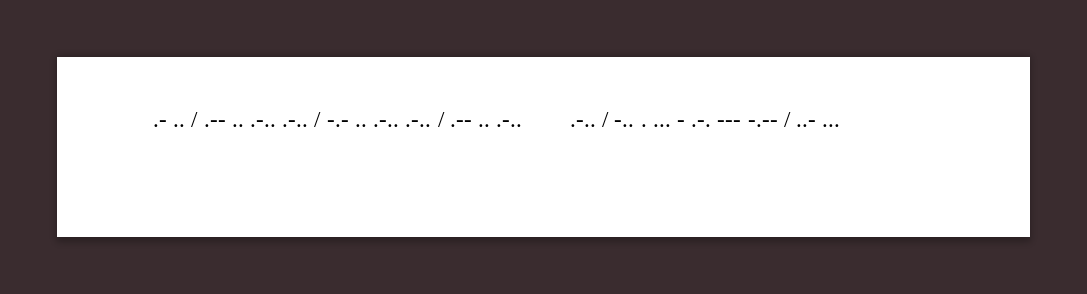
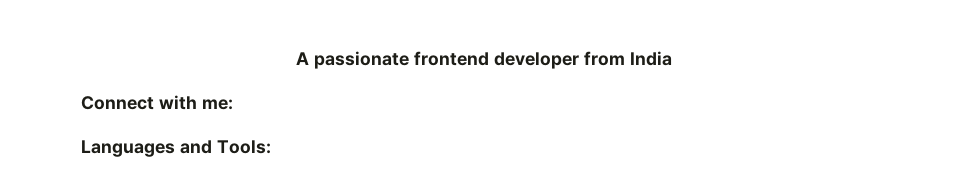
[153,112,841,127] .- .. / .-- .. .-.. .-.. / -.- .. .-.. .-.. / .-- .. .-.. .-.. / -.. . ... - .-. --- -.-- / ..- ... -> [296,51,672,69] [81,95,233,110] [81,140,271,157] A passionate frontend developer from India // Connect with me: // Languages and Tools:

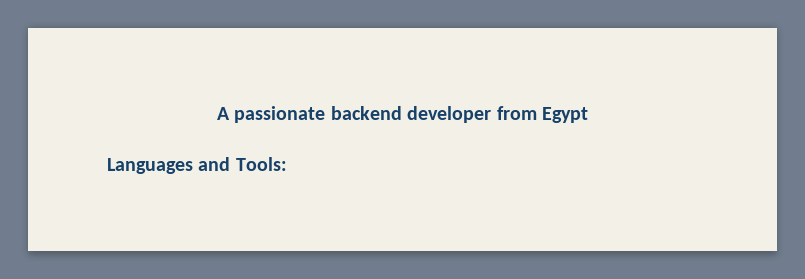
[414,51,490,66] frontend -> [330,106,402,120] backend
[629,51,672,66] [81,95,233,110] India // Connect with me: -> [542,107,588,123] Egypt

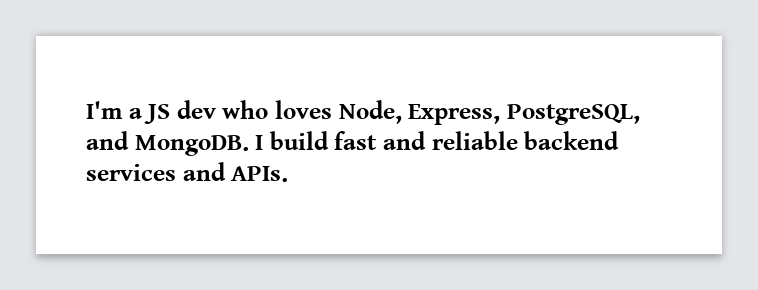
[217,106,588,123] [107,157,287,174] A passionate backend developer from Egypt // Languages and Tools: -> [86,100,640,125] [86,131,620,156] [86,162,289,182] I'm a JS dev who loves Node, Express, PostgreSQL, and MongoDB. I build fast and reliable backend services and APIs.

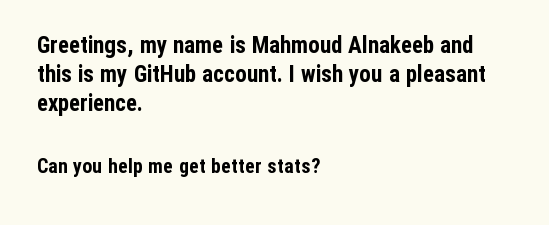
[86,100,640,125] [86,131,620,156] [86,162,289,182] I'm a JS dev who loves Node, Express, PostgreSQL, and MongoDB. I build fast and reliable backend services and APIs. -> [37,35,474,58] [37,64,486,87] [37,93,143,116] [37,158,322,177] Greetings, my name is Mahmoud Alnakeeb and this is my GitHub account. I wish you a pleasant experience. // Can you help me get better stats?

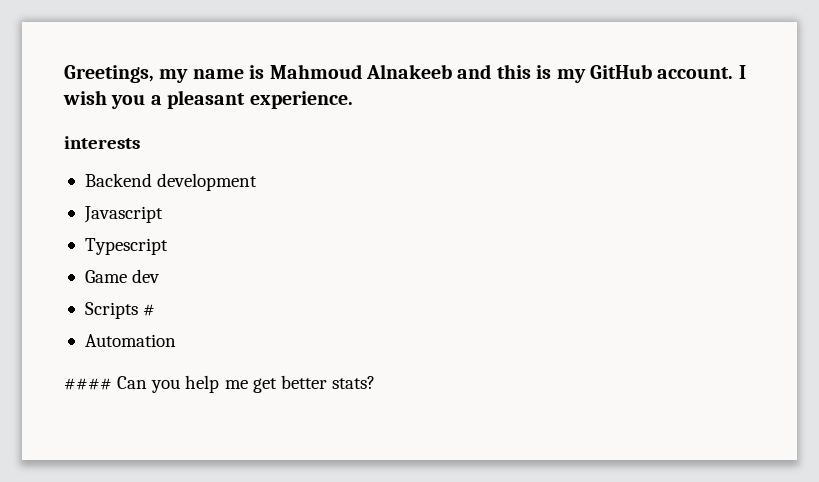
(143, 104) none -> [64,136,140,149] [84,173,258,191] [83,206,163,223] [84,238,168,255] [84,269,161,283] [84,302,156,319] [84,334,176,347] [64,378,112,390] interests // Backend development // Javascript // Typescript // Game dev // Scripts # // Automation // ####

